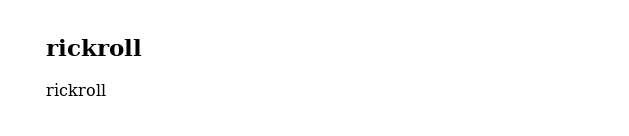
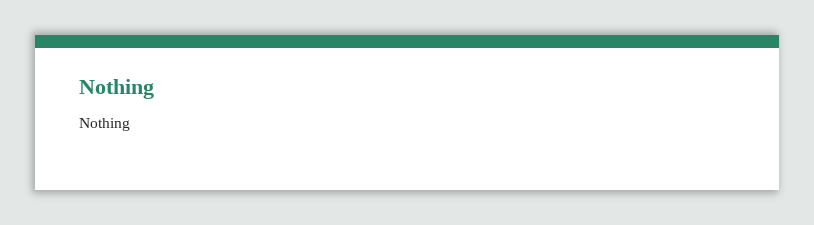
[46,39,142,56] [46,83,106,96] rickroll // rickroll -> [79,79,154,99] [79,118,130,131] Nothing // Nothing

